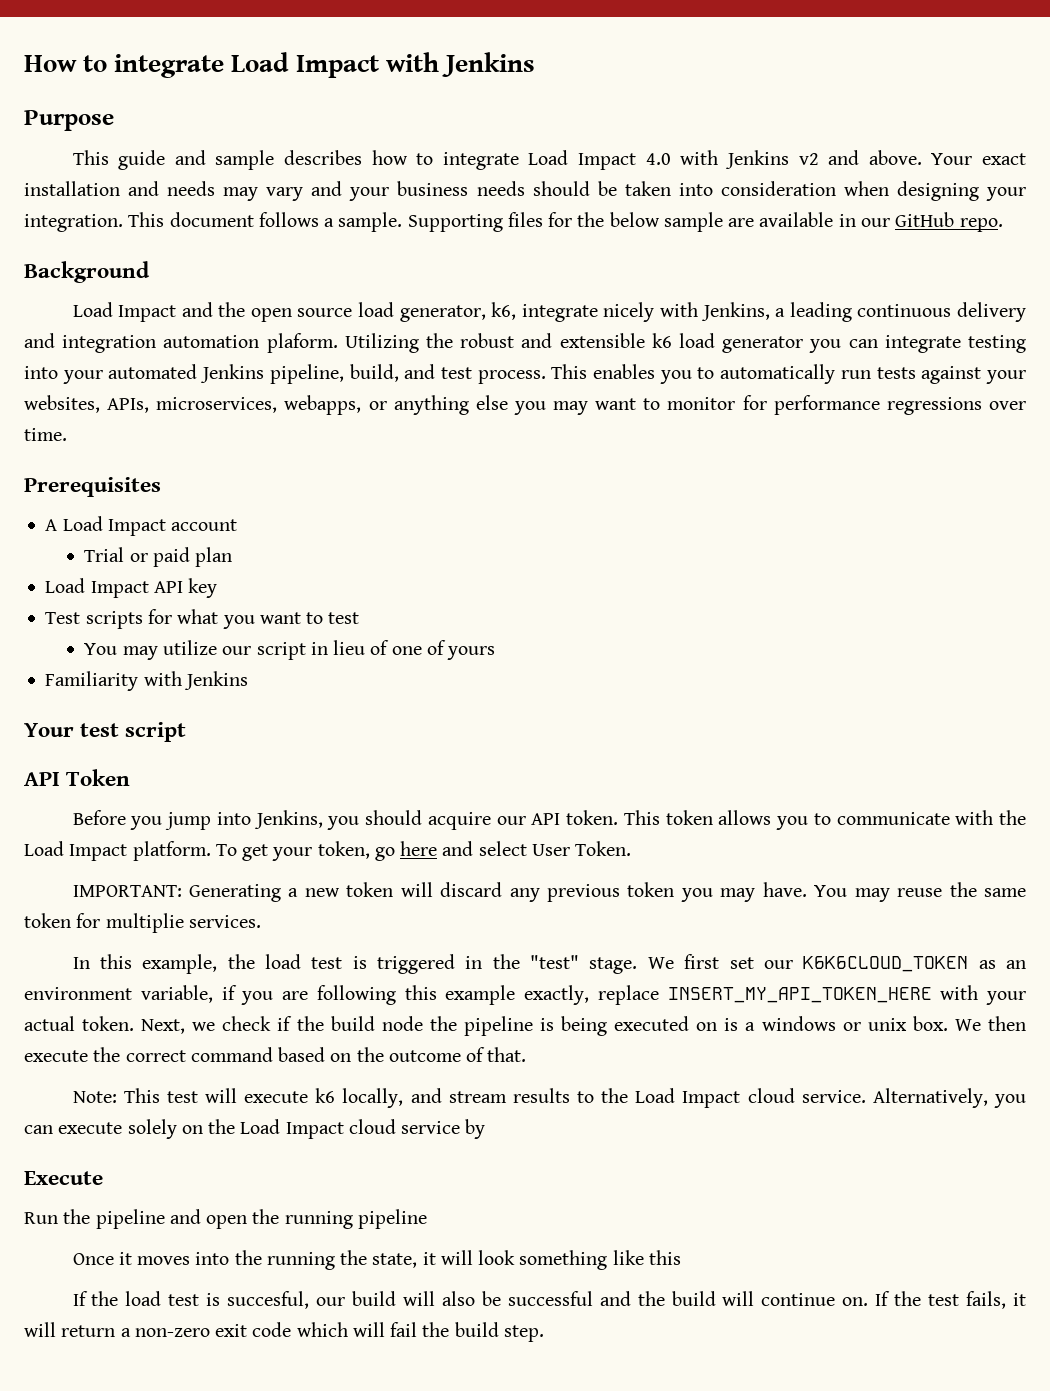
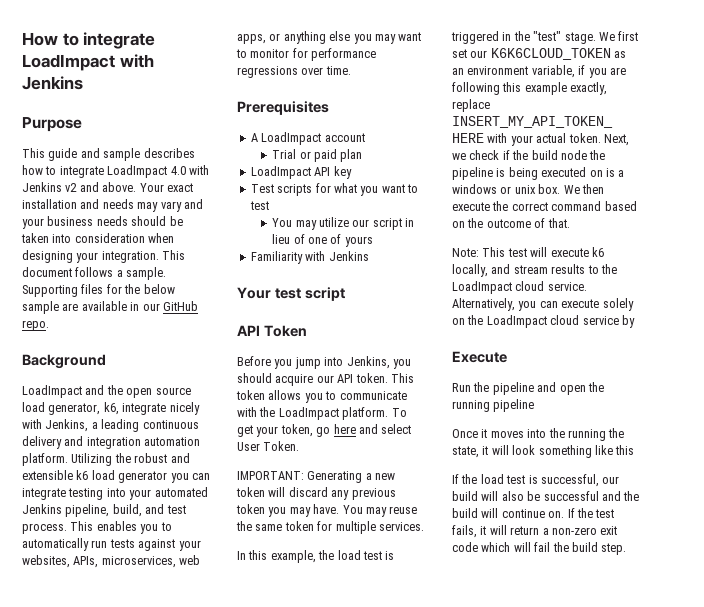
[231,52,379,78] Load Impact -> [22,54,115,71] LoadImpact
[528,150,637,170] Load Impact -> [107,165,168,178] LoadImpact
[72,302,177,322] Load Impact -> [22,385,82,398] LoadImpact
[266,333,338,353] plaform. -> [22,453,68,466] platform.
[284,395,362,415] webapps, -> [179,555,201,565] [237,34,266,44] web apps,
[62,516,166,536] Load Impact -> [261,132,322,145] LoadImpact
[45,578,149,598] Load Impact -> [250,166,311,179] LoadImpact
[24,841,128,861] Load Impact -> [278,407,339,420] LoadImpact
[105,913,184,933] multiplie -> [335,521,376,534] multiple
[635,1088,741,1108] Load Impact -> [452,281,512,294] LoadImpact
[240,1119,344,1139] Load Impact -> [486,315,547,328] LoadImpact
[227,1291,310,1309] succesful, -> [540,474,599,487] successful,

